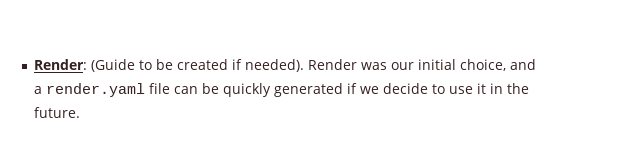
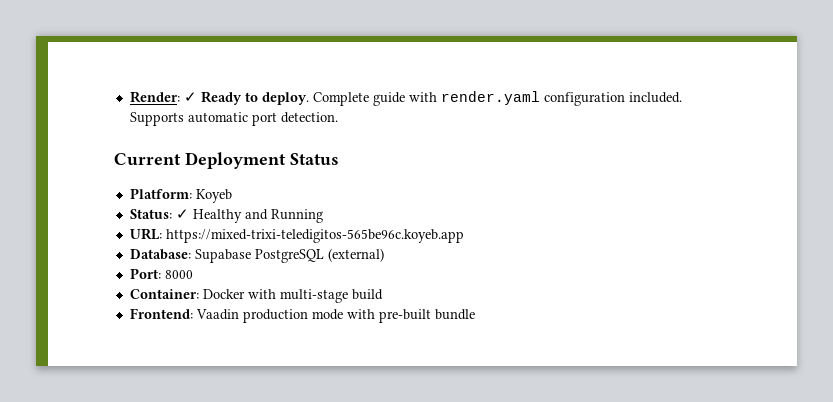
[91,59,537,72] [34,83,530,97] [34,107,81,118] (Guide to be created if needed). Render was our initial choice, and a render.yaml file can be quickly generated if we decide to use it in the future. -> [183,91,682,106] [129,112,338,126] [114,152,339,169] [129,188,232,203] [129,209,323,223] [129,228,464,243] [129,248,384,263] [129,268,193,279] [129,289,383,303] [129,308,475,323] ✓ Ready to deploy. Complete guide with render.yaml configuration included. Supports automatic port detection. // Current Deployment Status // Platform: Koyeb // Status: ✓ Healthy and Running // URL: https://mixed-trixi-teledigitos-565be96c.koyeb.app // Database: Supabase PostgreSQL (external) // Port: 8000 // Container: Docker with multi-stage build // Frontend: Vaadin production mode with pre-built bundle

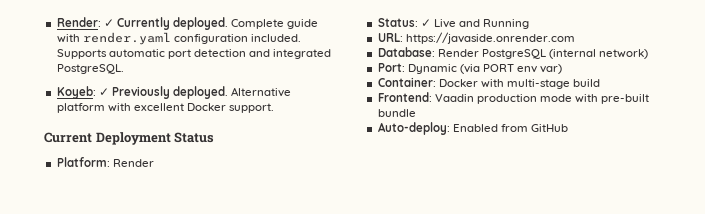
[200,91,309,105] Ready to deploy. -> [116,17,228,30] Currently deployed.
[280,112,338,123] detection. -> [193,49,332,59] [56,64,124,74] [56,86,292,99] [56,103,275,113] detection and integrated PostgreSQL. // Koyeb: ✓ Previously deployed. Alternative platform with excellent Docker support.
[195,189,232,203] Koyeb -> [112,159,154,167] Render
[192,209,242,223] Healthy -> [433,19,456,28] Live
[165,229,464,243] https://mixed-trixi-teledigitos-565be96c.koyeb.app -> [405,32,575,44] https://javaside.onrender.com
[194,248,384,263] [129,268,193,279] Supabase PostgreSQL (external) // Port: 8000 -> [437,49,649,59] [377,63,563,74] Render PostgreSQL (internal network) // Port: Dynamic (via PORT env var)
(475, 314) none -> [377,122,568,135] // Auto-deploy: Enabled from GitHub

